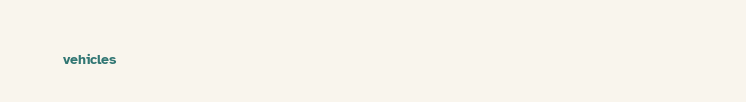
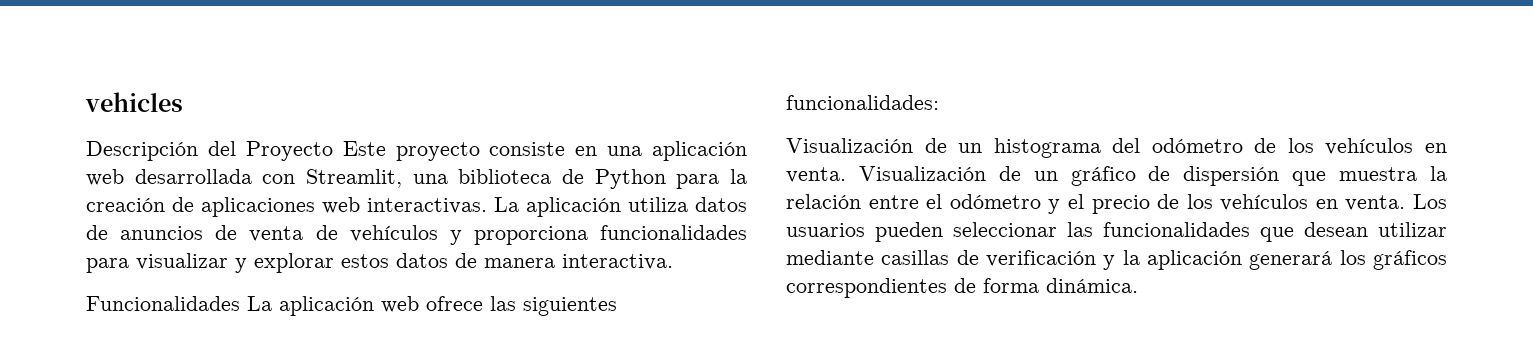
(117, 58) none -> [86,141,747,161] [86,169,747,189] [86,197,747,217] [86,225,747,245] [86,253,673,273] [86,296,617,316] [786,95,939,110] [786,138,1447,158] [786,166,1447,186] [786,194,1447,214] [786,222,1447,242] [786,250,1447,270] [786,278,1138,298] // Descripción del Proyecto Este proyecto consiste en una aplicación web desarrollada con Streamlit, una biblioteca de Python para la creación de aplicaciones web interactivas. La aplicación utiliza datos de anuncios de venta de vehículos y proporciona funcionalidades para visualizar y explorar estos datos de manera interactiva. // Funcionalidades La aplicación web ofrece las siguientes funcionalidades: // Visualización de un histograma del odómetro de los vehículos en venta. Visualización de un gráfico de dispersión que muestra la relación entre el odómetro y el precio de los vehículos en venta. Los usuarios pueden seleccionar las funcionalidades que desean utilizar mediante casillas de verificación y la aplicación generará los gráficos correspondientes de forma dinámica.

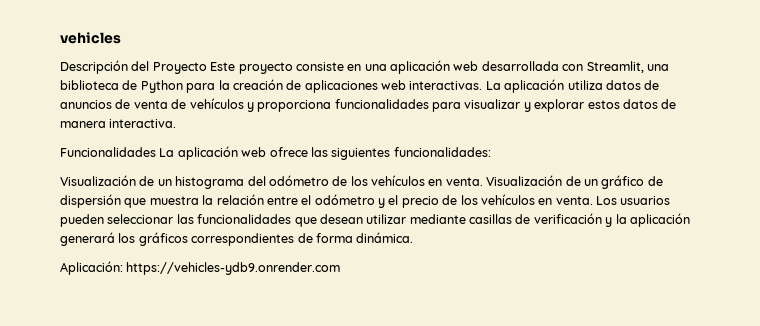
(1138, 285) none -> [60,261,341,275] // Aplicación: https://vehicles-ydb9.onrender.com

